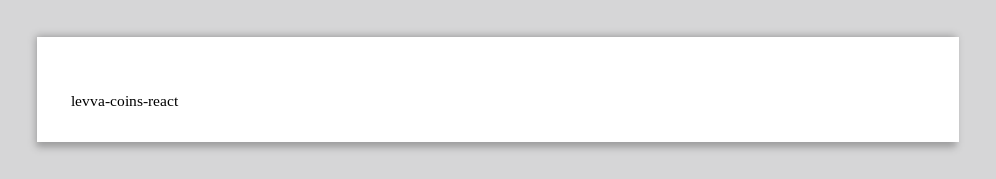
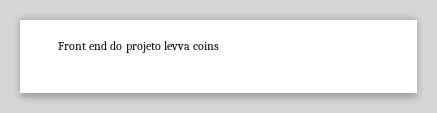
[71,96,179,106] levva-coins-react -> [58,41,220,53] Front end do projeto levva coins

